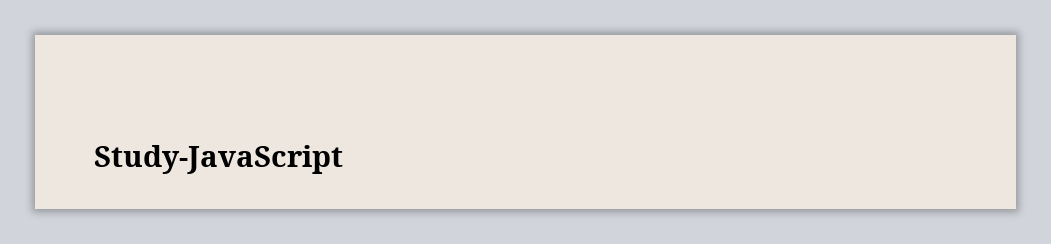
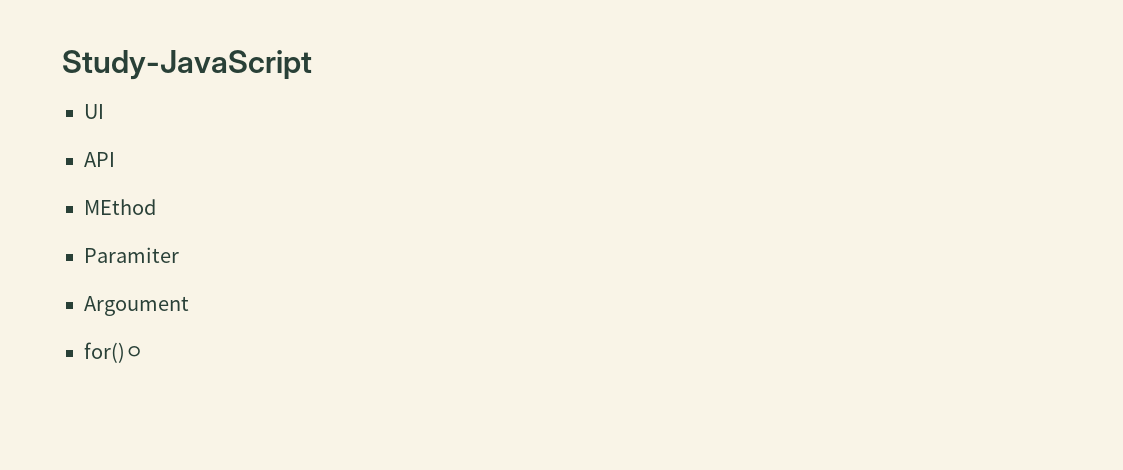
(343, 159) none -> [84,104,104,119] [84,152,115,167] [84,199,156,215] [84,247,179,263] [84,296,189,316] [84,342,143,363] // UI // API // MEthod // Paramiter // Argoument // for()ㅇ

